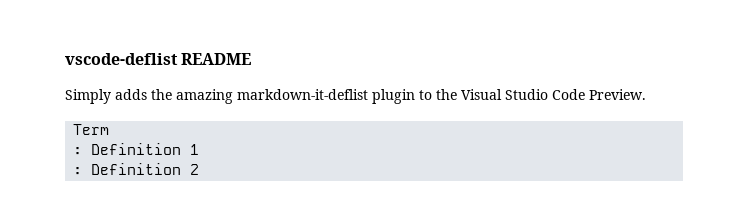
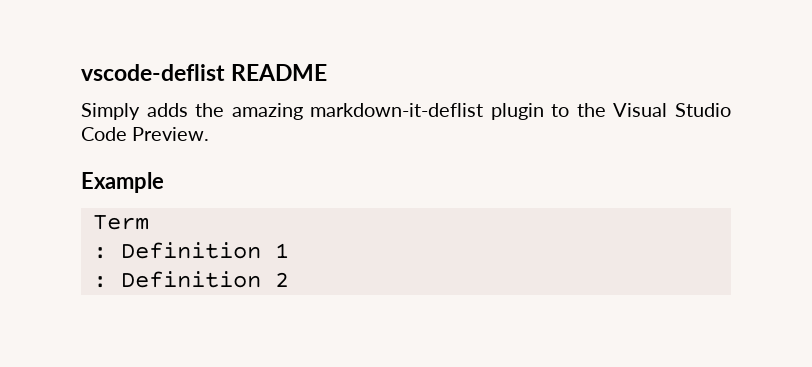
(646, 94) none -> [81,172,164,193] // Example

